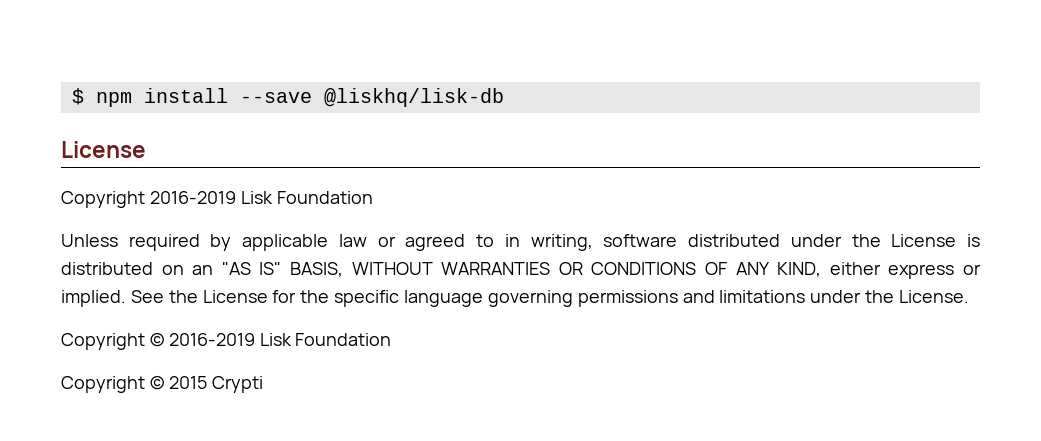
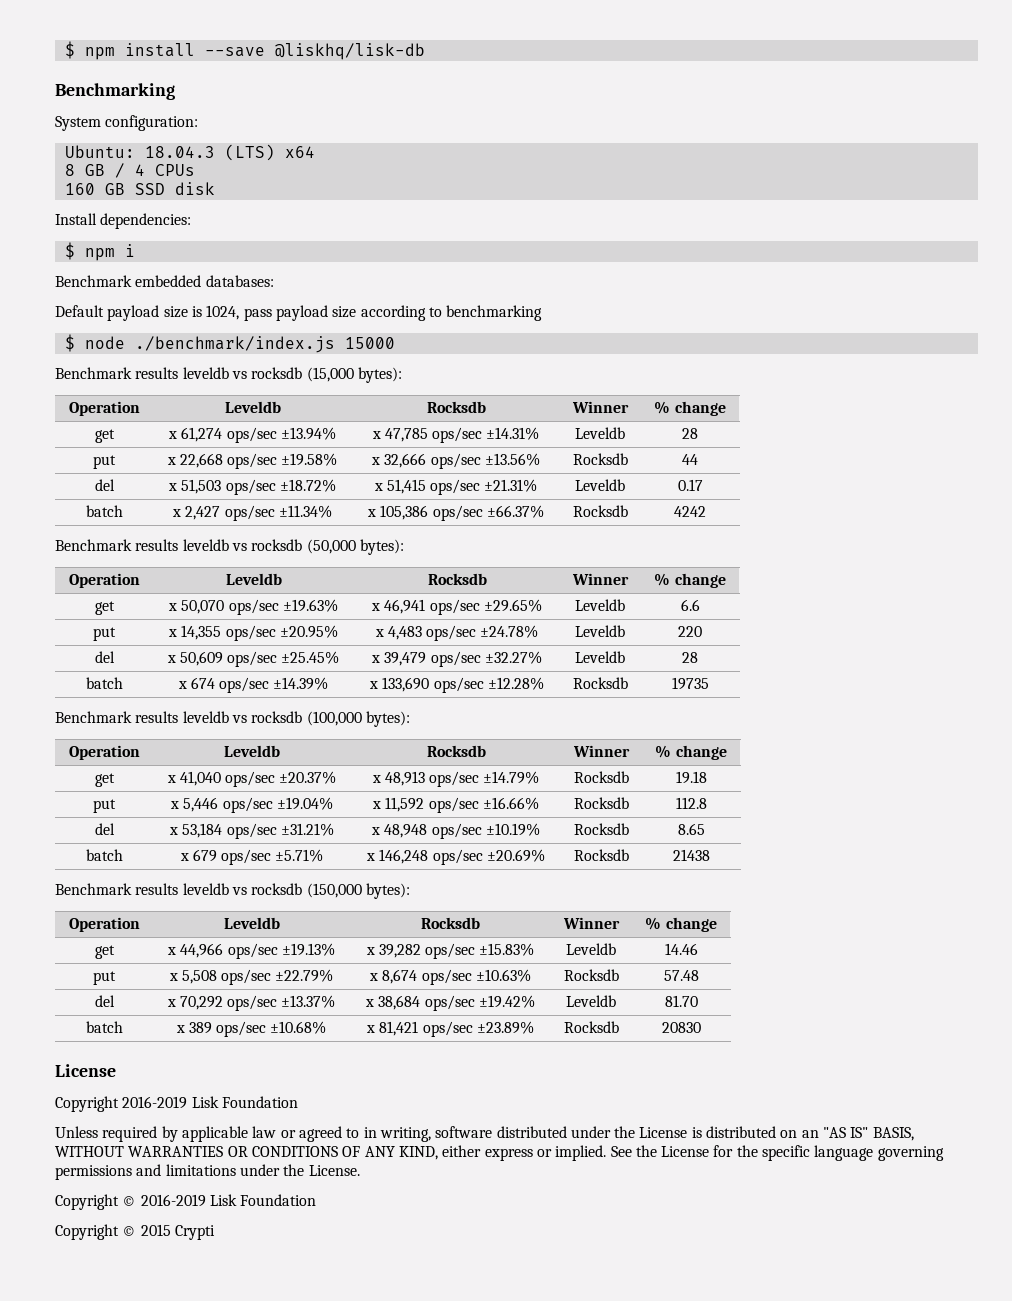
(504, 97) none -> [55,83,175,100] [55,115,199,131] [64,144,315,161] [64,163,195,178] [64,182,215,195] [55,213,192,229] [64,242,135,261] [55,275,274,287] [55,305,543,321] [64,334,395,353] [55,367,402,383] [68,401,140,416] [224,401,281,413] [426,401,486,413] [571,401,629,413] [654,401,726,416] [94,429,115,443] [168,427,336,443] [371,427,540,443] [575,427,625,439] [682,428,698,439] [93,455,116,469] [166,453,338,469] [371,453,540,469] [572,453,628,465] [682,454,698,465] [94,479,115,491] [168,479,336,495] [373,479,538,495] [575,479,625,491] [677,479,703,491] [85,505,123,517] [172,505,332,521] [367,505,544,521] [572,505,628,517] [674,506,706,517] [55,539,404,555] [68,573,140,588] [225,573,282,585] [427,573,487,585] [571,573,629,585] [654,573,726,588] [94,601,115,615] [168,599,338,615] [371,599,542,615] [575,599,625,611] [680,599,700,611] [93,627,116,641] [168,625,338,641] [374,625,539,641] [575,625,625,637] [678,626,702,637] [94,651,115,663] [166,651,340,667] [371,651,542,667] [575,651,625,663] [682,652,698,663] [85,677,123,689] [177,677,329,693] [369,677,544,693] [572,677,628,689] [671,677,709,690] [55,711,410,727] [68,745,140,760] [224,745,280,757] [426,745,486,757] [572,745,630,757] [655,745,727,760] [94,773,115,787] [166,771,337,787] [371,771,540,787] [573,771,629,783] [675,771,707,784] [93,799,116,813] [170,797,333,813] [372,797,539,813] [573,797,629,809] [675,797,707,809] [94,823,115,835] [169,823,334,839] [371,823,540,839] [573,823,629,835] [677,823,705,835] [85,849,123,861] [179,849,324,865] [366,849,545,865] [573,849,629,861] [672,849,710,861] [55,883,410,899] [68,917,140,932] [223,917,280,929] [421,917,480,929] [562,917,620,929] [645,917,717,932] [94,945,115,959] [167,943,335,959] [365,943,535,959] [566,943,616,955] [664,943,698,955] [93,971,116,985] [168,969,334,985] [369,969,531,985] [563,969,619,981] [663,970,699,981] [94,995,115,1007] [166,995,336,1011] [365,995,535,1011] [566,995,616,1007] [664,995,698,1007] [85,1021,123,1033] [175,1021,327,1037] [366,1021,534,1037] [563,1021,619,1033] [661,1022,701,1033] // Benchmarking // System configuration: // Ubuntu: 18.04.3 (LTS) x64 // 8 GB / 4 CPUs // 160 GB SSD disk // Install dependencies: // $ npm i // Benchmark embedded databases: // Default payload size is 1024, pass payload size according to benchmarking // $ node ./benchmark/index.js 15000 // Benchmark results leveldb vs rocksdb (15,000 bytes): // Operation | Leveldb | Rocksdb | Winner | % change // get | x 61,274 ops/sec ±13.94% | x 47,785 ops/sec ±14.31% | Leveldb | 28 // put | x 22,668 ops/sec ±19.58% | x 32,666 ops/sec ±13.56% | Rocksdb | 44 // del | x 51,503 ops/sec ±18.72% | x 51,415 ops/sec ±21.31% | Leveldb | 0.17 // batch | x 2,427 ops/sec ±11.34% | x 105,386 ops/sec ±66.37% | Rocksdb | 4242 // Benchmark results leveldb vs rocksdb (50,000 bytes): // Operation | Leveldb | Rocksdb | Winner | % change // get | x 50,070 ops/sec ±19.63% | x 46,941 ops/sec ±29.65% | Leveldb | 6.6 // put | x 14,355 ops/sec ±20.95% | x 4,483 ops/sec ±24.78% | Leveldb | 220 // del | x 50,609 ops/sec ±25.45% | x 39,479 ops/sec ±32.27% | Leveldb | 28 // batch | x 674 ops/sec ±14.39% | x 133,690 ops/sec ±12.28% | Rocksdb | 19735 // Benchmark results leveldb vs rocksdb (100,000 bytes): // Operation | Leveldb | Rocksdb | Winner | % change // get | x 41,040 ops/sec ±20.37% | x 48,913 ops/sec ±14.79% | Rocksdb | 19.18 // put | x 5,446 ops/sec ±19.04% | x 11,592 ops/sec ±16.66% | Rocksdb | 112.8 // del | x 53,184 ops/sec ±31.21% | x 48,948 ops/sec ±10.19% | Rocksdb | 8.65 // batch | x 679 ops/sec ±5.71% | x 146,248 ops/sec ±20.69% | Rocksdb | 21438 // Benchmark results leveldb vs rocksdb (150,000 bytes): // Operation | Leveldb | Rocksdb | Winner | % change // get | x 44,966 ops/sec ±19.13% | x 39,282 ops/sec ±15.83% | Leveldb | 14.46 // put | x 5,508 ops/sec ±22.79% | x 8,674 ops/sec ±10.63% | Rocksdb | 57.48 // del | x 70,292 ops/sec ±13.37% | x 38,684 ops/sec ±19.42% | Leveldb | 81.70 // batch | x 389 ops/sec ±10.68% | x 81,421 ops/sec ±23.89% | Rocksdb | 20830

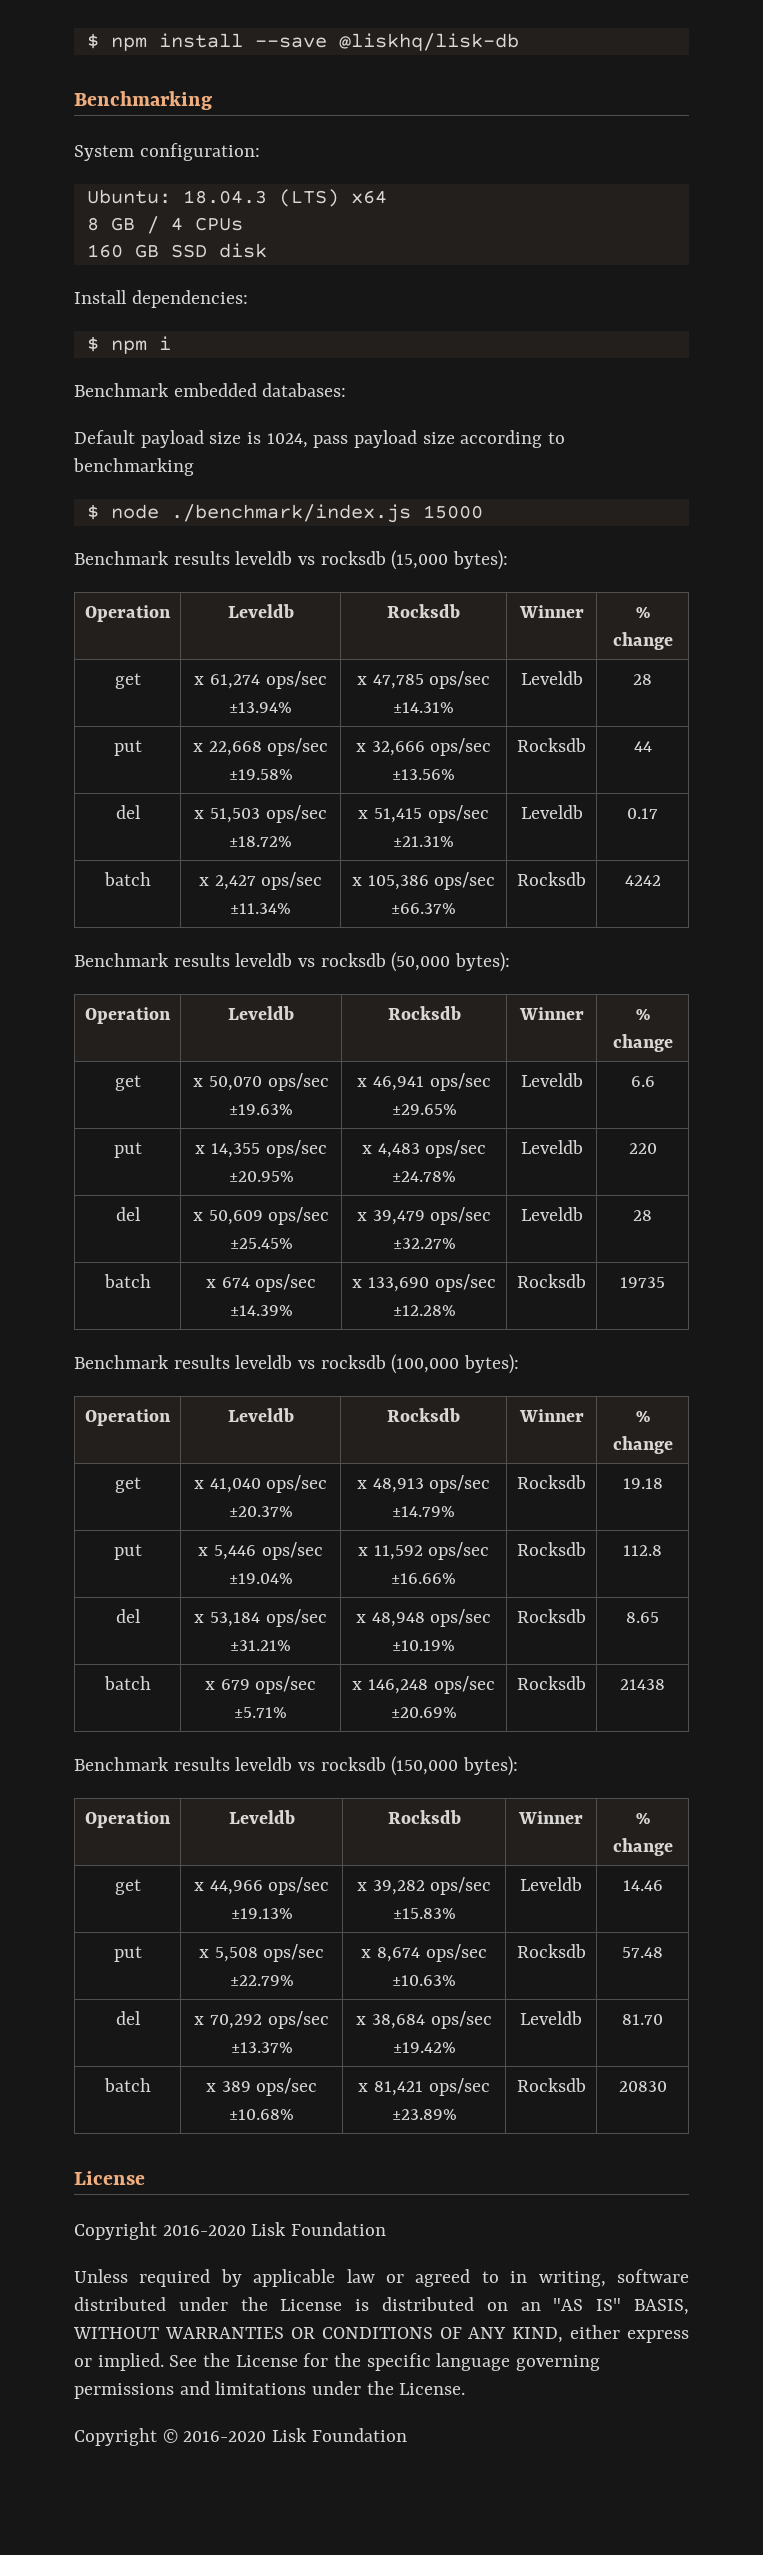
[122,1096,188,1109] 2016-2019 -> [162,2225,246,2236] 2016-2020
[140,1194,317,1207] [55,1224,215,1240] 2016-2019 Lisk Foundation // Copyright © 2015 Crypti -> [183,2428,407,2442] 2016-2020 Lisk Foundation

